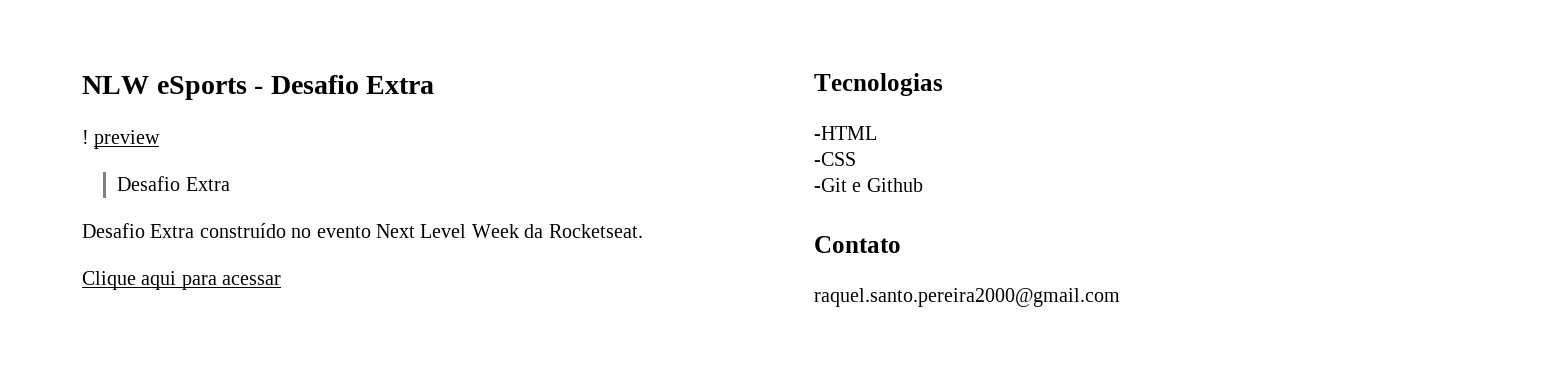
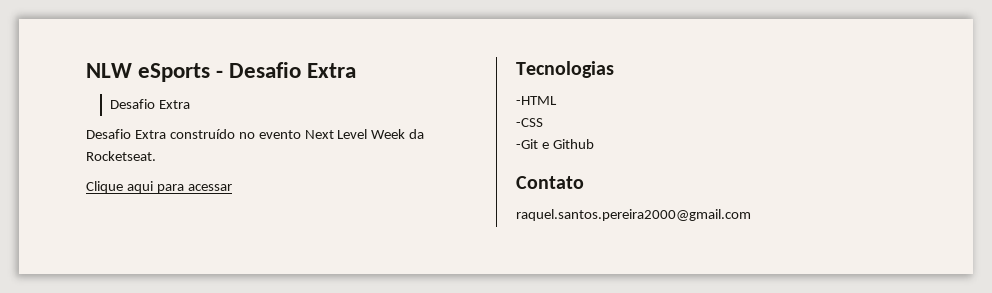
[82,130,161,149] // ! preview -> (357, 70) none
[814,288,1120,307] raquel.santo.pereira2000@gmail.com -> [516,209,751,221] raquel.santos.pereira2000@gmail.com

